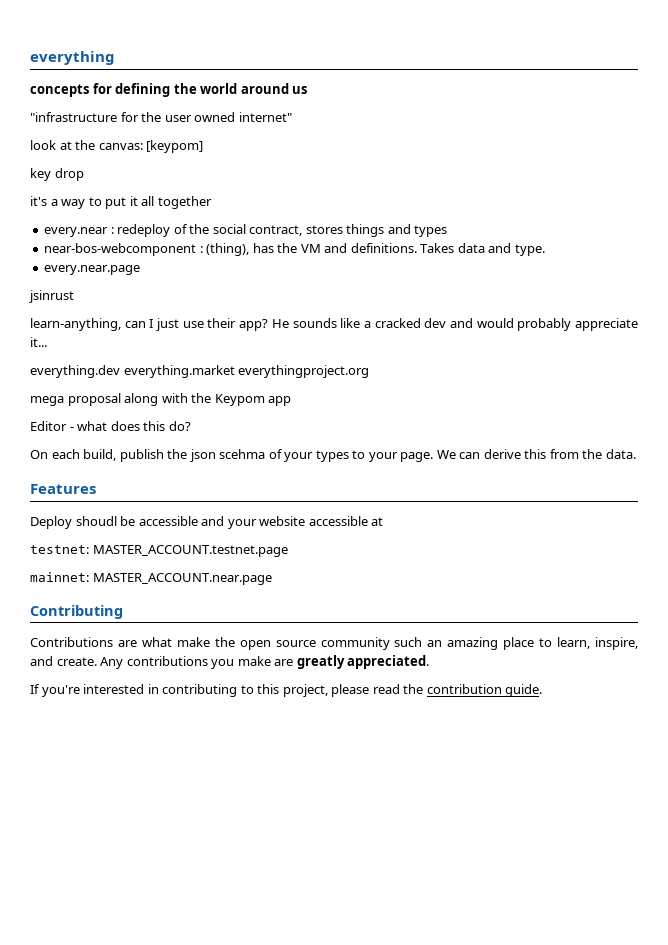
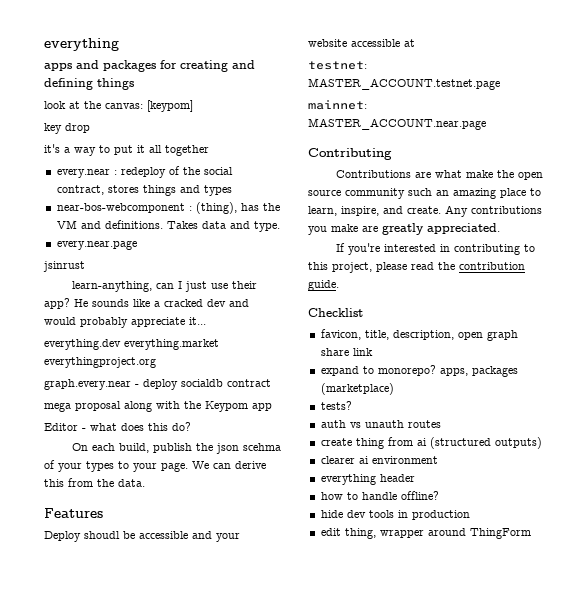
[30,83,308,97] [30,112,292,122] concepts for defining the world around us // "infrastructure for the user owned internet" -> [44,60,255,72] [44,78,134,90] apps and packages for creating and defining things
(370, 371) none -> [44,379,271,390] // graph.every.near - deploy socialdb contract
(543, 690) none -> [308,308,363,317] [320,329,518,341] [320,348,373,356] [320,365,518,377] [320,383,394,395] [320,401,352,410] [320,420,441,428] [320,437,542,449] [320,456,438,464] [320,474,415,485] [320,491,439,500] [320,510,470,520] [320,528,531,539] // Checklist // favicon, title, description, open graph share link // expand to monorepo? apps, packages (marketplace) // tests? // auth vs unauth routes // create thing from ai (structured outputs) // clearer ai environment // everything header // how to handle offline? // hide dev tools in production // edit thing, wrapper around ThingForm

